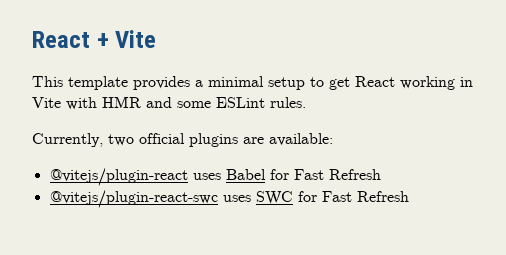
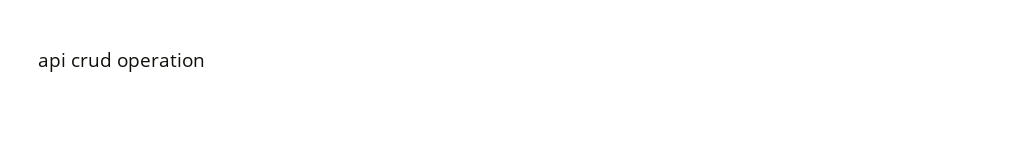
[32,30,157,48] [32,76,473,90] [32,96,306,110] [32,133,333,147] [49,168,381,186] [49,190,409,208] React + Vite // This template provides a minimal setup to get React working in Vite with HMR and some ESLint rules. // Currently, two official plugins are available: // @vitejs/plugin-react uses Babel for Fast Refresh // @vitejs/plugin-react-swc uses SWC for Fast Refresh -> [38,52,205,72] api crud operation

